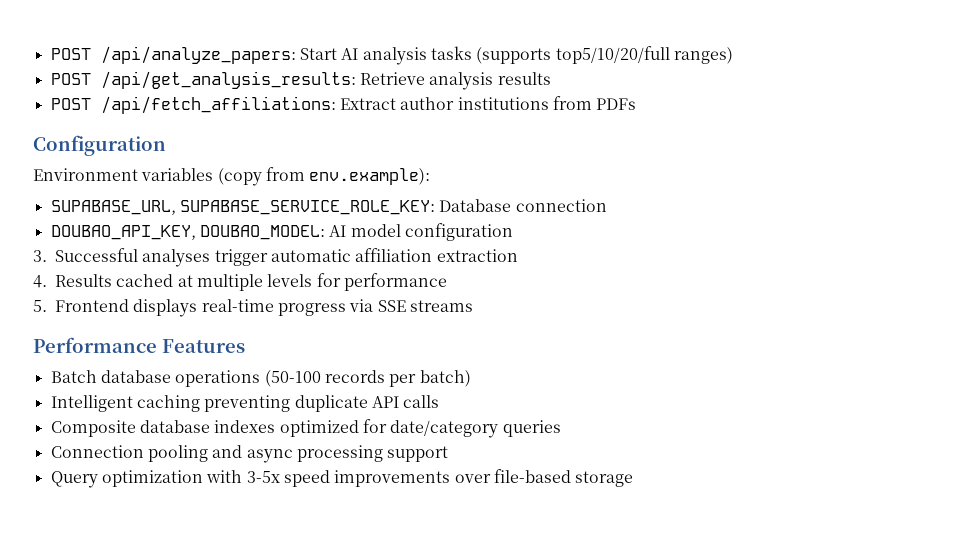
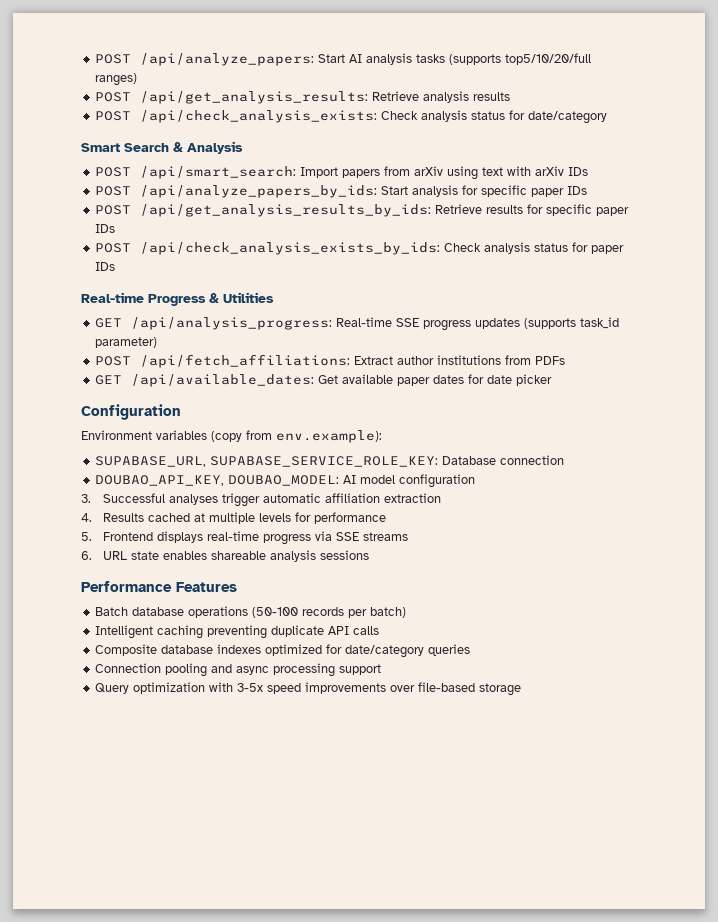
(551, 78) none -> [95,110,608,124] [81,141,243,154] [95,166,589,180] [95,185,588,198] [95,204,630,217] [95,224,116,233] [95,242,625,255] [95,262,116,271] [81,292,274,306] [95,317,620,331] [95,337,158,348] // POST /api/check_analysis_exists: Check analysis status for date/category // Smart Search & Analysis // POST /api/smart_search: Import papers from arXiv using text with arXiv IDs // POST /api/analyze_papers_by_ids: Start analysis for specific paper IDs // POST /api/get_analysis_results_by_ids: Retrieve results for specific paper IDs // POST /api/check_analysis_exists_by_ids: Check analysis status for paper IDs // Real-time Progress & Utilities // GET /api/analysis_progress: Real-time SSE progress updates (supports task_id parameter)
(637, 104) none -> [95,374,553,387] // GET /api/available_dates: Get available paper dates for date picker
(473, 306) none -> [81,550,369,562] // 6. URL state enables shareable analysis sessions

